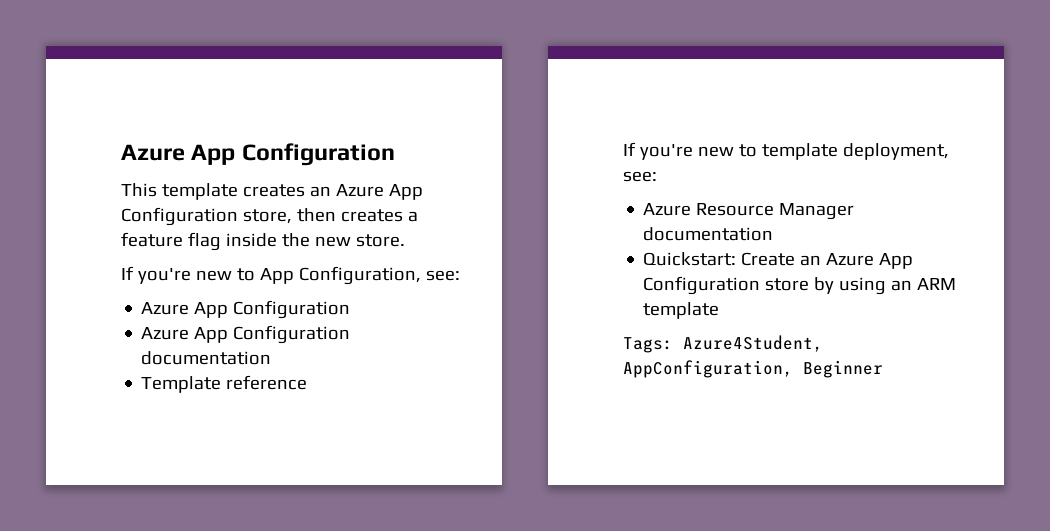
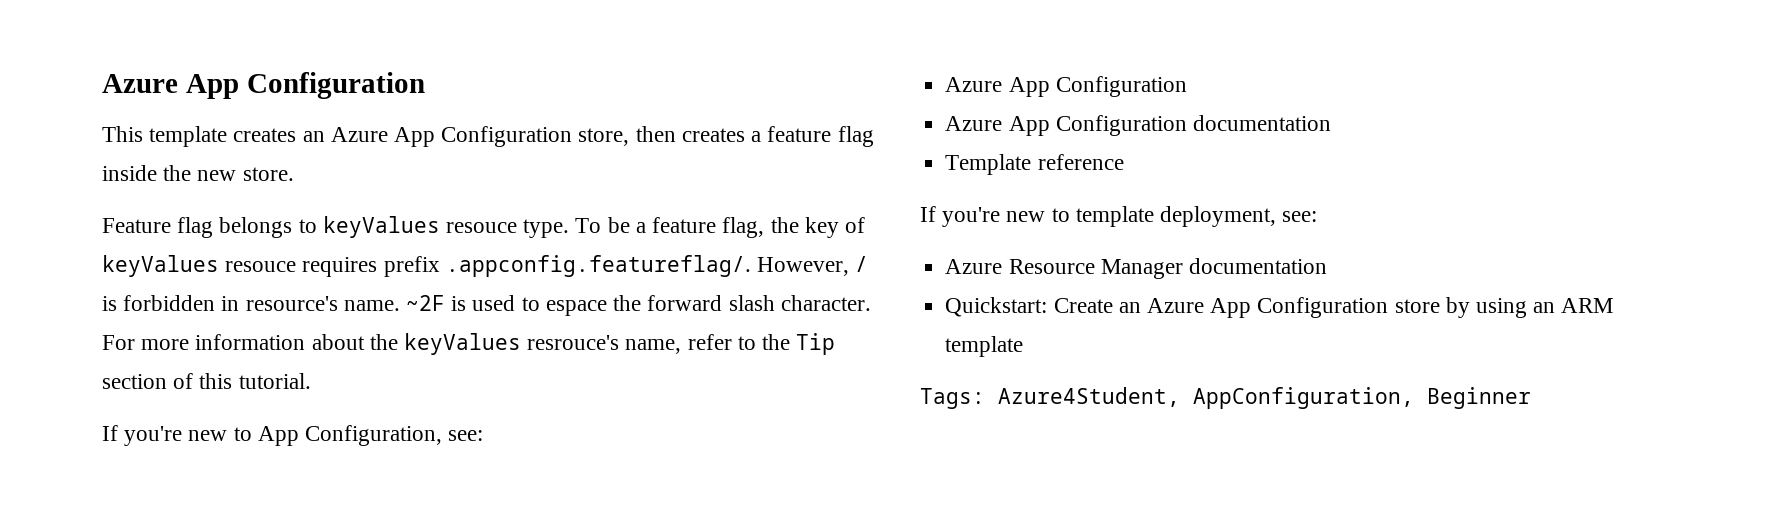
(405, 240) none -> [102,216,865,238] [102,255,869,277] [102,295,871,316] [102,333,836,355] [102,373,311,389] // Feature flag belongs to keyValues resouce type. To be a feature flag, the key of keyValues resouce requires prefix .appconfig.featureflag/. However, / is forbidden in resource's name. ~2F is used to espace the forward slash character. For more information about the keyValues resrouce's name, refer to the Tip section of this tutorial.

